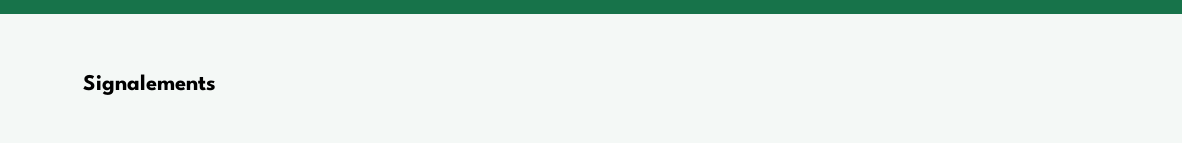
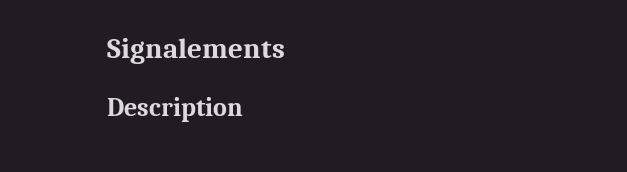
(216, 84) none -> [107,97,243,122] // Description

